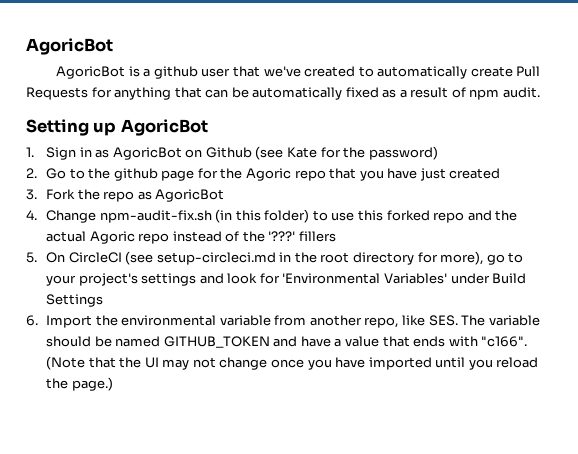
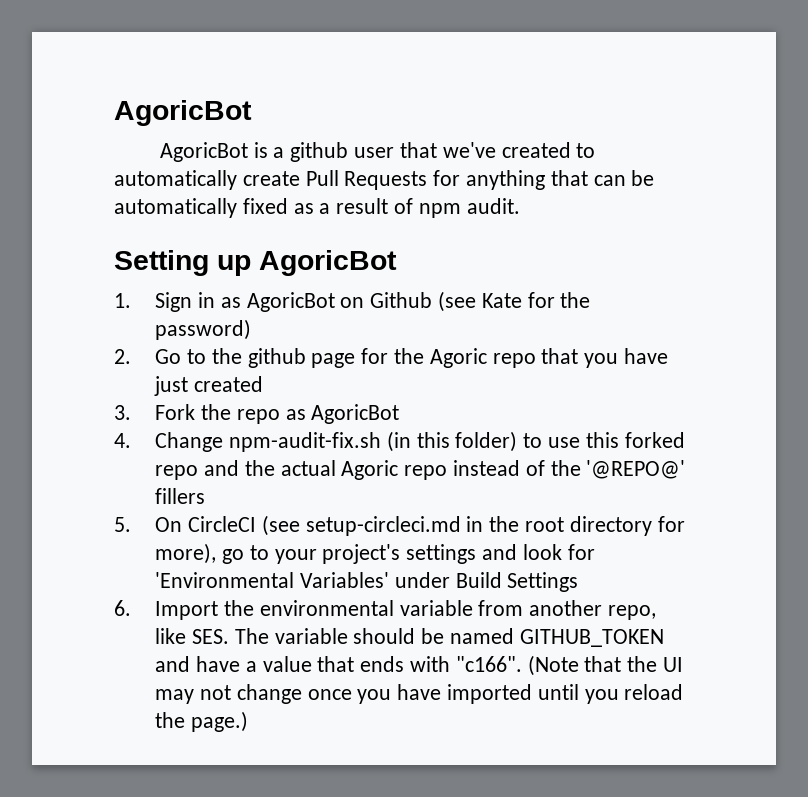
[268,231,296,241] '???' -> [586,460,686,479] '@REPO@'

